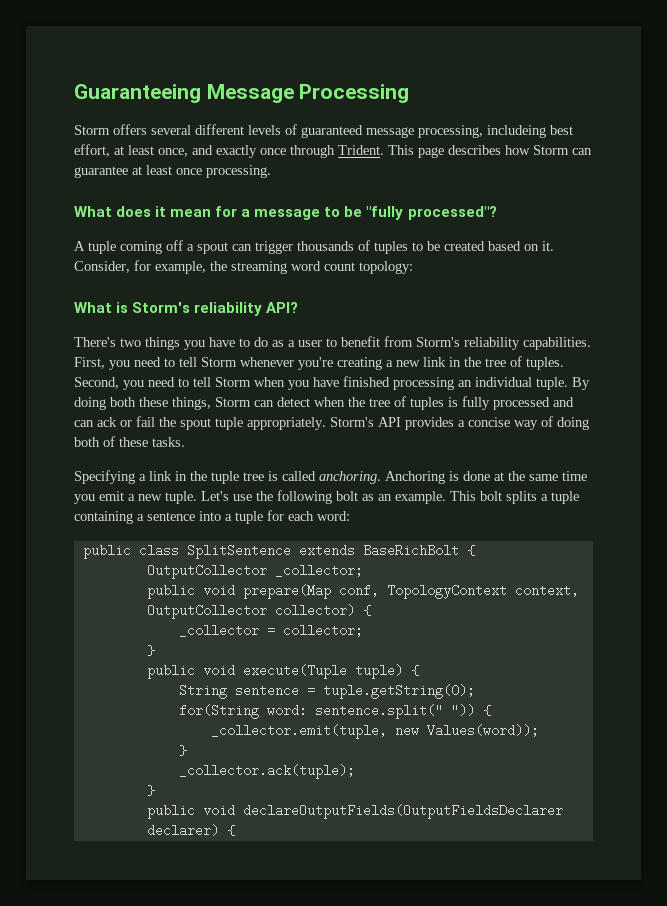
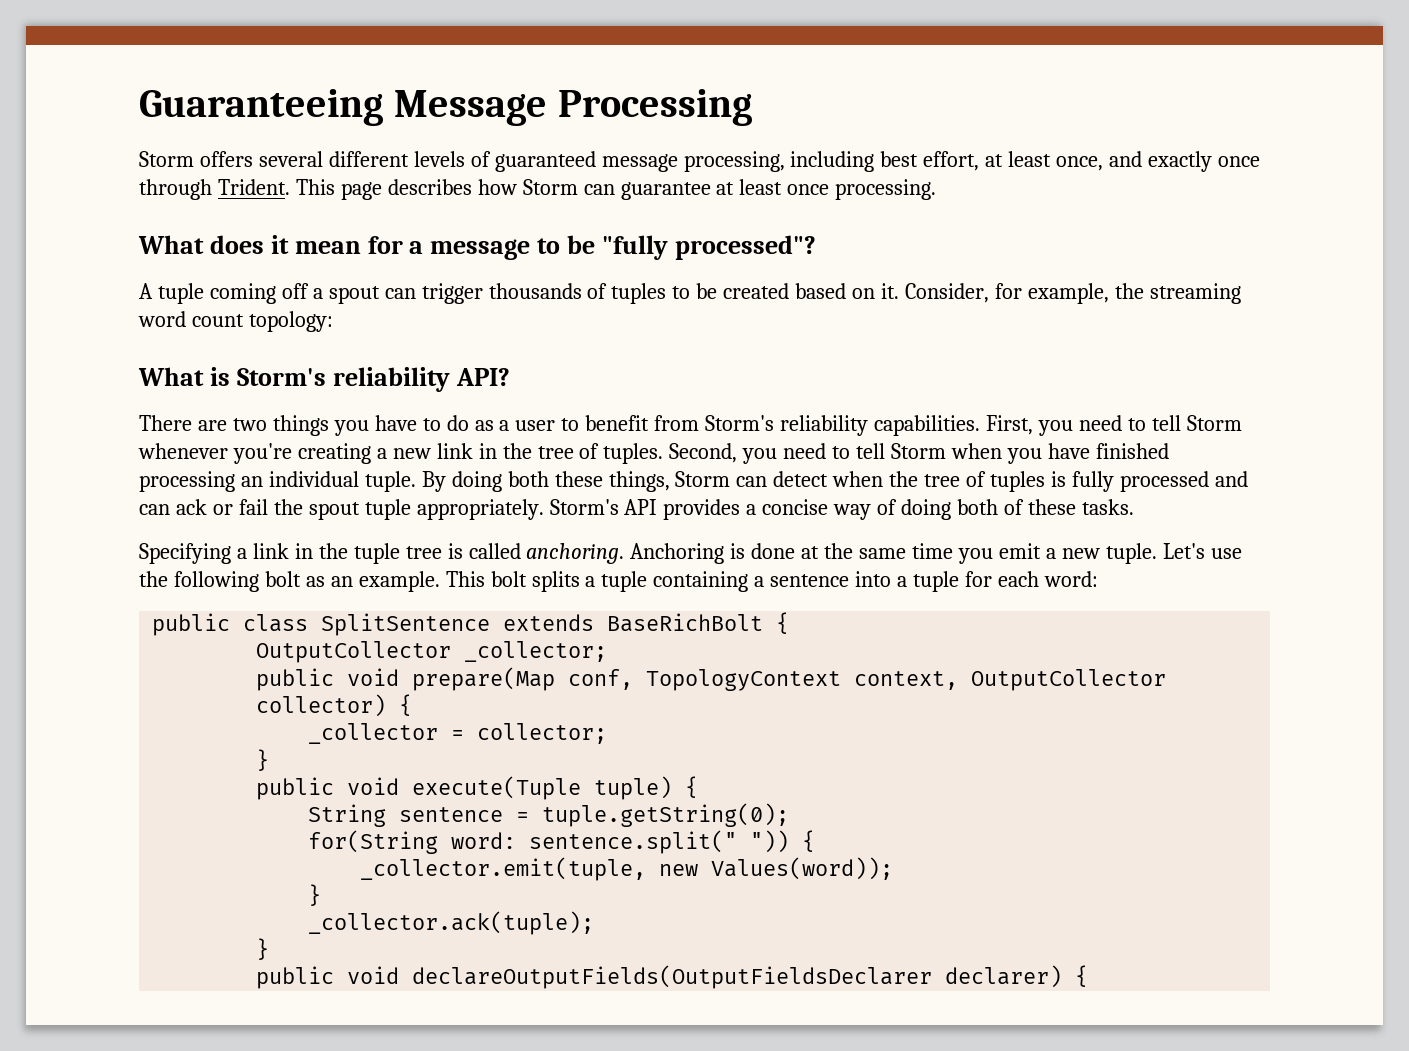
[487,125,546,138] includeing -> [790,151,875,172] including
[74,337,116,347] There's -> [139,415,227,431] There are

